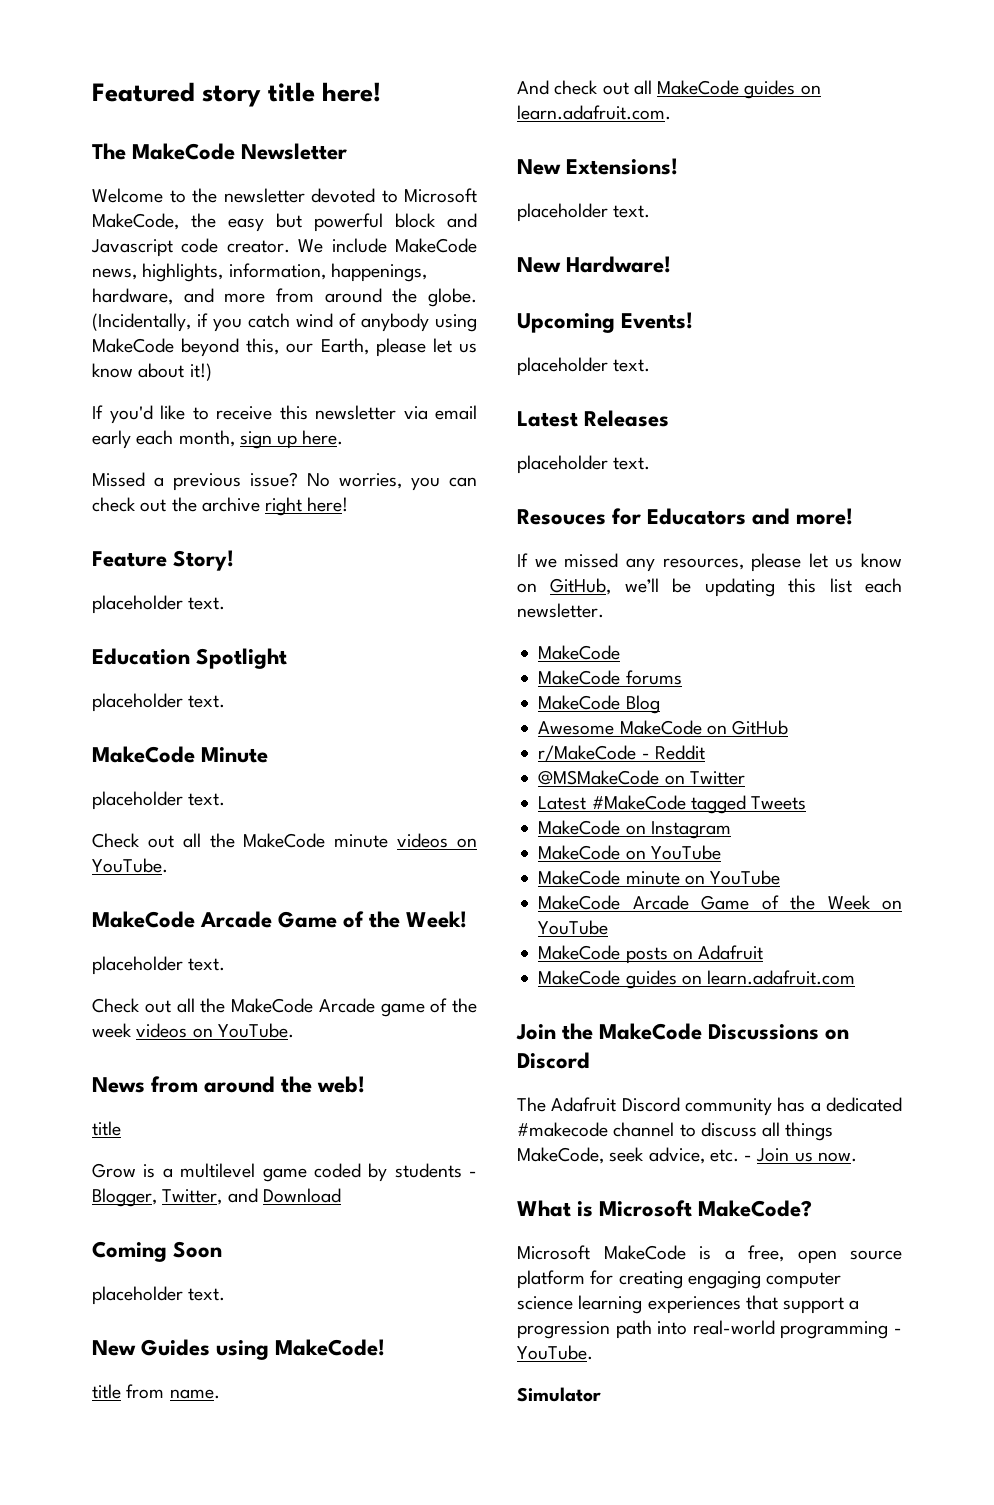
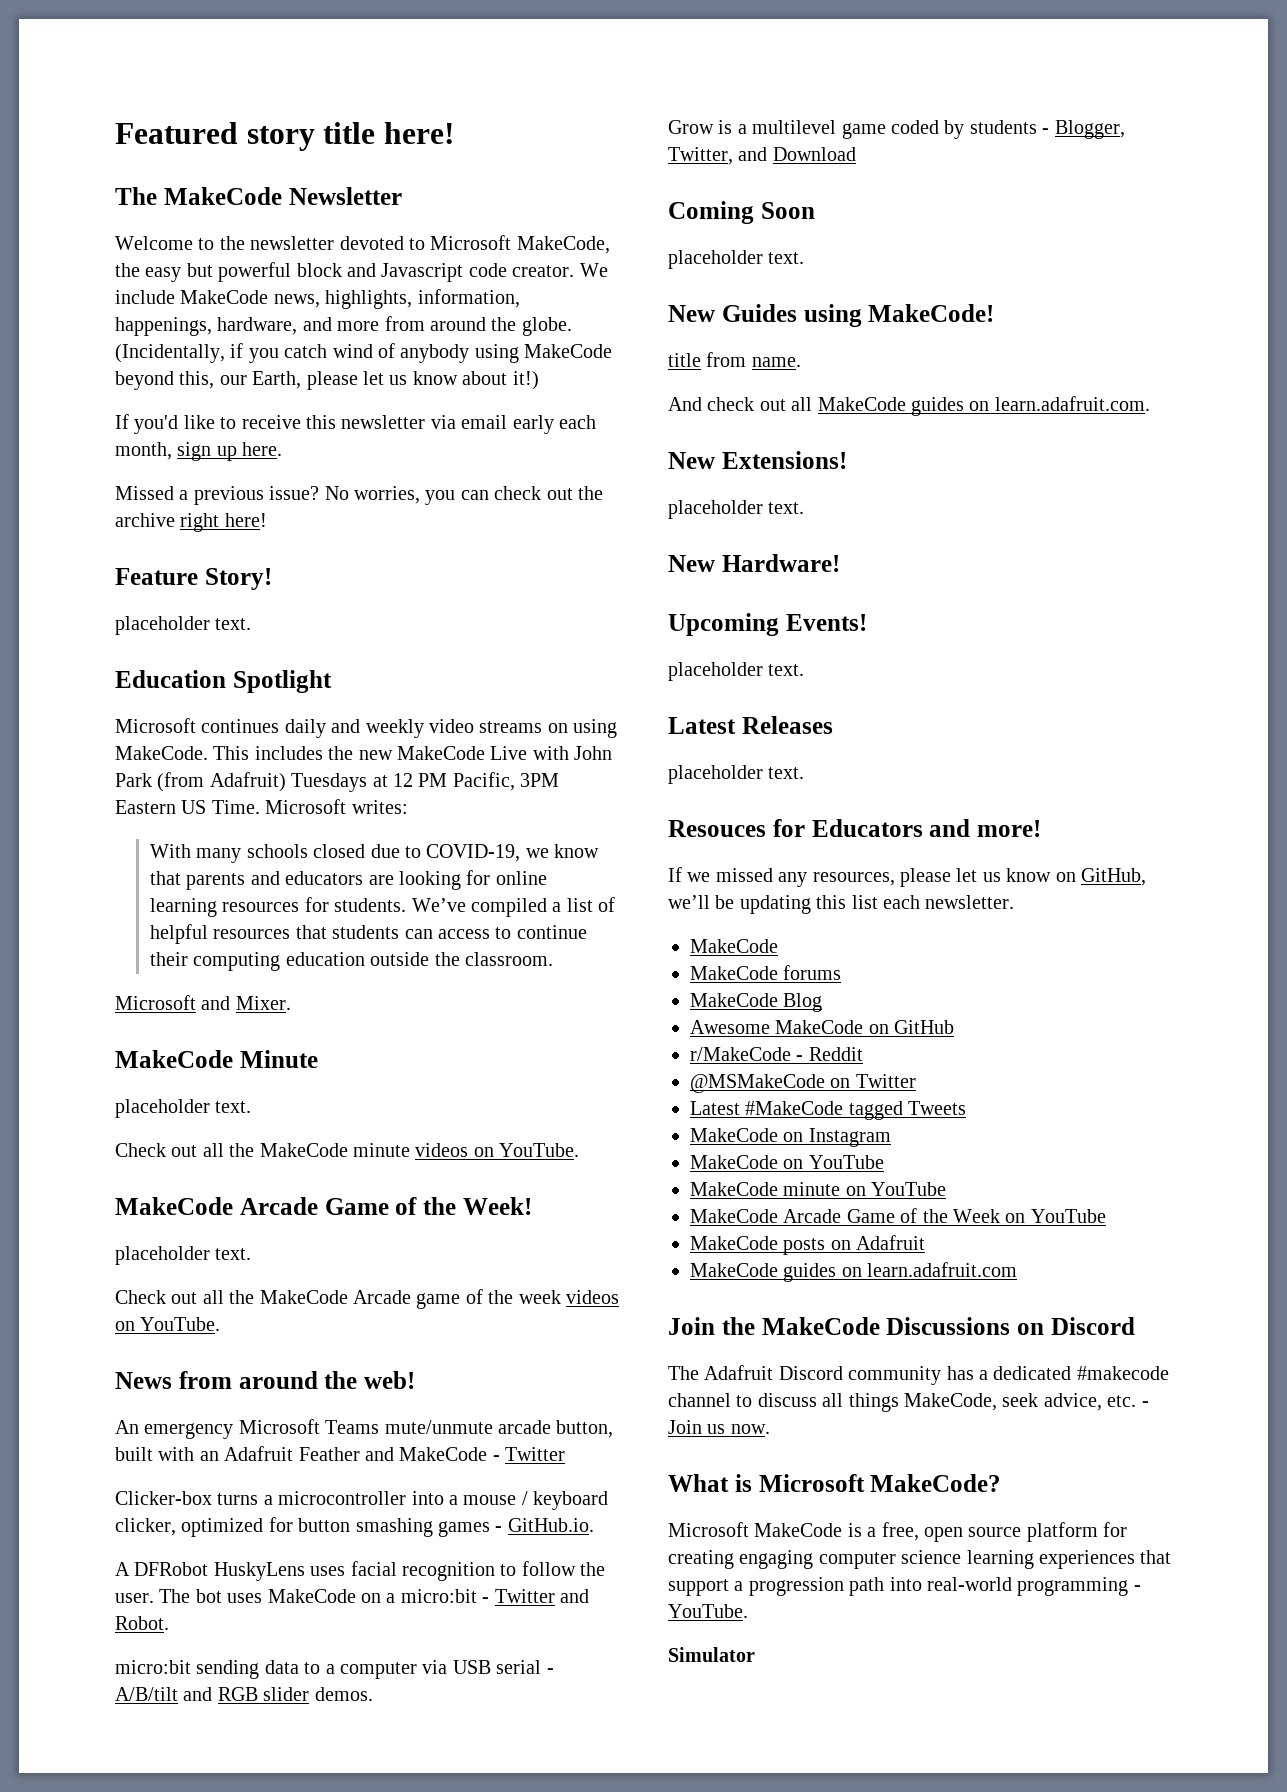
[92,693,226,712] placeholder text. -> [115,718,618,738] [115,746,613,760] [115,772,560,792] [115,799,408,814] [150,844,600,863] [150,870,547,890] [150,897,616,917] [150,924,587,944] [150,952,554,971] [115,995,291,1010] Microsoft continues daily and weekly video streams on using MakeCode. This includes the new MakeCode Live with John Park (from Adafruit) Tuesdays at 12 PM Pacific, 3PM Eastern US Time. Microsoft writes: // With many schools closed due to COVID-19, we know that parents and educators are looking for online learning resources for students. We’ve compiled a list of helpful resources that students can access to continue their computing education outside the classroom. // Microsoft and Mixer.
[92,1121,121,1136] title -> [115,1419,614,1439] [115,1446,566,1461] [115,1491,609,1510] [115,1517,594,1537] [115,1561,606,1581] [115,1589,589,1603] [115,1616,169,1630] [115,1660,554,1679] [115,1687,373,1701] An emergency Microsoft Teams mute/unmute arcade button, built with an Adafruit Feather and MakeCode - Twitter // Clicker-box turns a microcontroller into a mouse / keyboard clicker, optimized for button smashing games - GitHub.io. // A DFRobot HuskyLens uses facial recognition to follow the user. The bot uses MakeCode on a micro:bit - Twitter and Robot. // micro:bit sending data to a computer via USB serial - A/B/tilt and RGB slider demos.

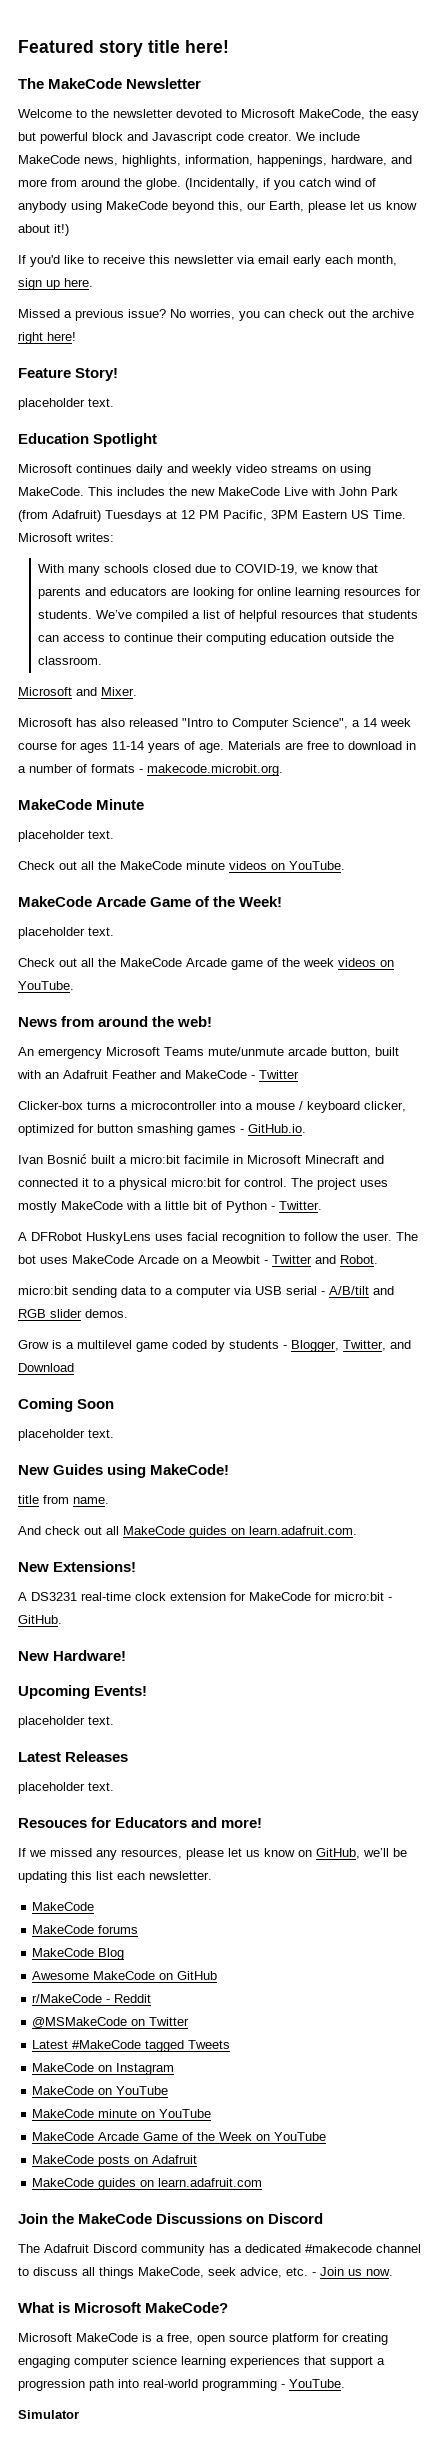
(291, 1003) none -> [18,718,411,730] [18,741,416,753] [18,764,283,776] // Microsoft has also released "Intro to Computer Science", a 14 week course for ages 11-14 years of age. Materials are free to download in a number of formats - makecode.microbit.org.
(594, 1525) none -> [18,1154,384,1164] [18,1178,388,1190] [18,1201,322,1213] // Ivan Bosnić built a micro:bit facimile in Microsoft Minecraft and connected it to a physical micro:bit for control. The project uses mostly MakeCode with a little bit of Python - Twitter.
(356, 1596) none -> [138,1255,179,1264] Arcade
[400,1589,477,1603] micro:bit -> [212,1255,260,1264] Meowbit
[668,500,805,519] placeholder text. -> [18,1592,392,1601] [18,1615,62,1624] A DS3231 real-time clock extension for MakeCode for micro:bit - GitHub.

